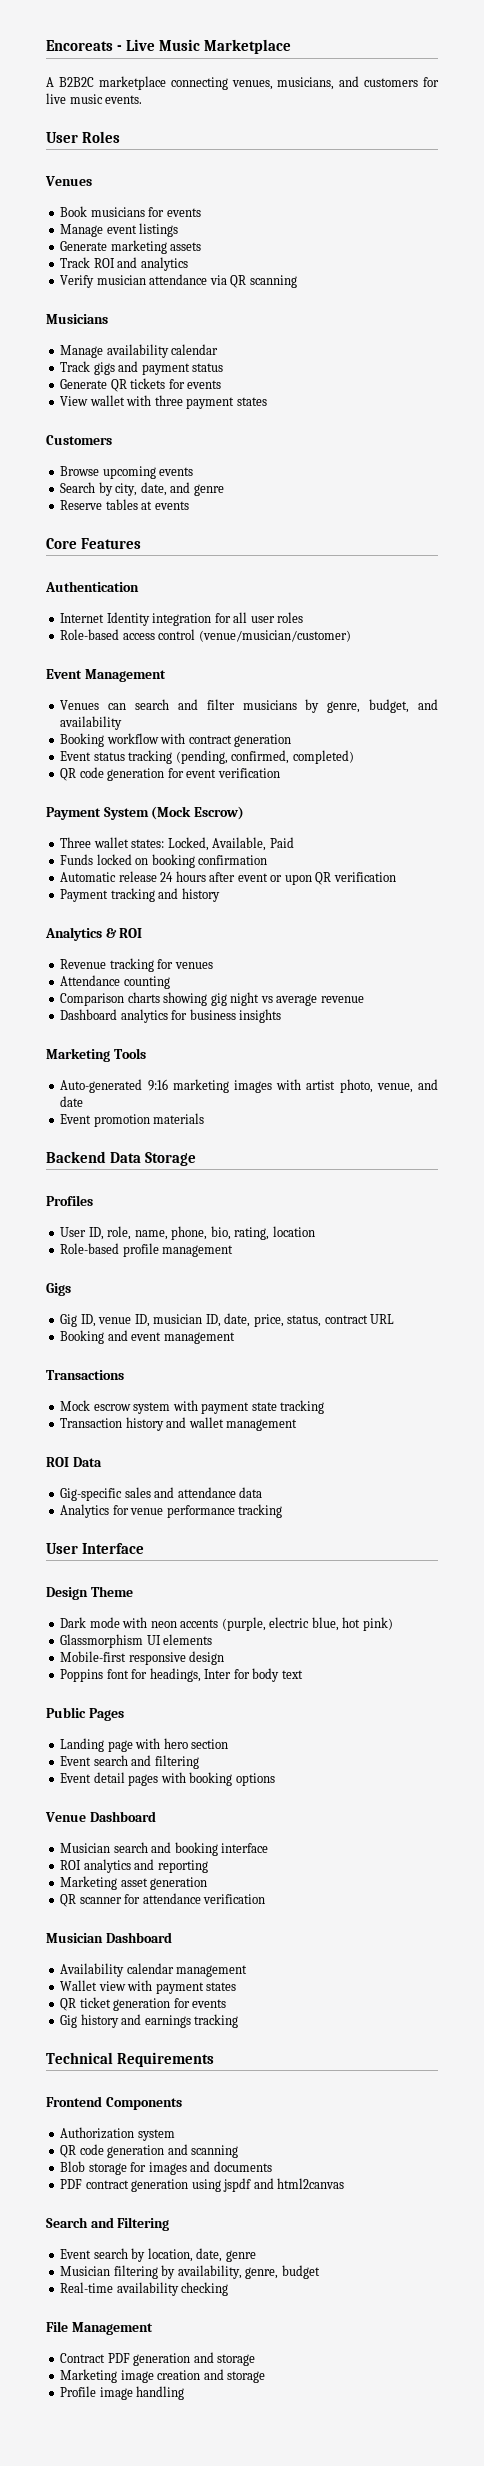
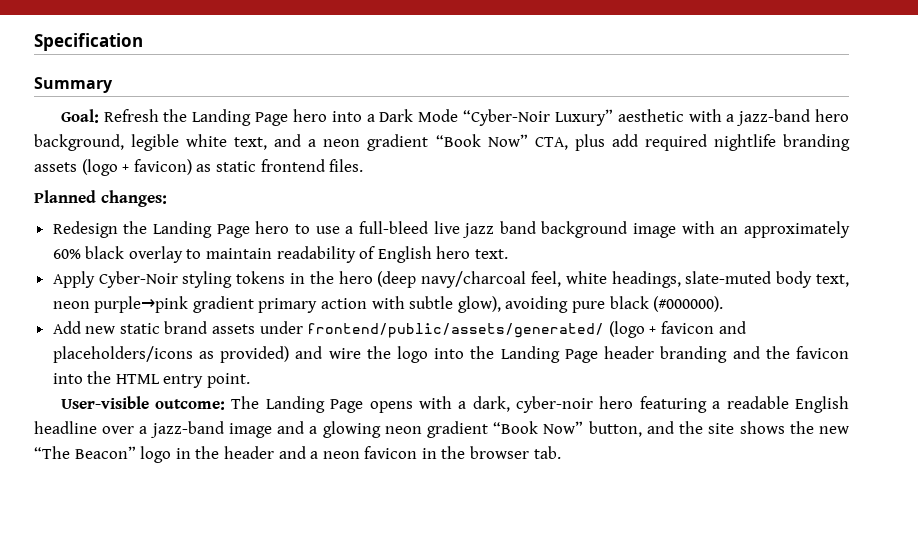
[46,39,292,54] [46,76,439,90] [46,93,143,104] [46,131,120,143] [45,176,92,186] [60,206,201,217] [60,223,179,237] [60,240,202,254] [60,257,188,271] [60,274,297,288] [46,314,108,324] [60,344,219,358] [60,361,224,375] [60,378,222,392] [60,395,267,409] [46,435,112,445] [60,466,194,479] [60,482,224,496] [60,499,189,510] [46,538,141,549] [45,581,139,592] [60,612,304,626] [60,629,351,642] [46,669,166,682] [60,699,438,713] [60,716,123,730] [60,733,292,747] [60,750,354,764] [60,767,280,781] [46,806,244,820] [60,837,294,851] [60,854,268,868] [60,871,396,885] [60,888,220,902] [45,927,143,941] [60,958,213,972] [60,975,170,989] [60,992,364,1006] [60,1009,282,1023] [46,1048,146,1062] [60,1079,438,1093] [60,1096,84,1107] [60,1113,205,1127] [46,1151,196,1166] [46,1195,93,1206] [60,1226,315,1240] [60,1243,234,1257] [46,1283,71,1296] [60,1313,395,1327] [60,1330,235,1344] [46,1370,124,1380] [60,1400,325,1414] [60,1417,298,1431] [46,1457,102,1467] [60,1487,263,1501] [60,1504,283,1518] [46,1543,144,1554] [46,1586,133,1600] [60,1617,393,1631] [60,1634,213,1648] [60,1651,225,1665] [60,1668,303,1682] [46,1707,124,1721] [60,1738,229,1752] [60,1755,199,1769] [60,1772,275,1786] [45,1811,156,1822] [60,1842,269,1856] [60,1859,208,1873] [60,1876,208,1890] [60,1893,266,1907] [46,1932,172,1943] [60,1963,248,1977] [60,1980,237,1994] [60,1997,227,2011] [60,2014,239,2028] [46,2052,214,2067] [46,2096,182,2110] [60,2127,175,2141] [60,2144,239,2158] [60,2161,272,2175] [60,2178,345,2192] [46,2217,170,2231] [60,2248,256,2262] [60,2265,320,2279] [60,2282,229,2296] [46,2321,153,2335] [60,2352,256,2366] [60,2369,266,2383] [60,2386,185,2400] Encoreats - Live Music Marketplace // A B2B2C marketplace connecting venues, musicians, and customers for live music events. // User Roles // Venues // Book musicians for events // Manage event listings // Generate marketing assets // Track ROI and analytics // Verify musician attendance via QR scanning // Musicians // Manage availability calendar // Track gigs and payment status // Generate QR tickets for events // View wallet with three payment states // Customers // Browse upcoming events // Search by city, date, and genre // Reserve tables at events // Core Features // Authentication // Internet Identity integration for all user roles // Role-based access control (venue/musician/customer) // Event Management // Venues can search and filter musicians by genre, budget, and availability // Booking workflow with contract generation // Event status tracking (pending, confirmed, completed) // QR code generation for event verification // Payment System (Mock Escrow) // Three wallet states: Locked, Available, Paid // Funds locked on booking confirmation // Automatic release 24 hours after event or upon QR verification // Payment tracking and history // Analytics & ROI // Revenue tracking for venues // Attendance counting // Comparison charts showing gig night vs average revenue // Dashboard analytics for business insights // Marketing Tools // Auto-generated 9:16 marketing images with artist photo, venue, and date // Event promotion materials // Backend Data Storage // Profiles // User ID, role, name, phone, bio, rating, location // Role-based profile management // Gigs // Gig ID, venue ID, musician ID, date, price, status, contract URL // Booking and event management // Transactions // Mock escrow system with payment state tracking // Transaction history and wallet management // ROI Data // Gig-specific sales and attendance data // Analytics for venue performance tracking // User Interface // Design Theme // Dark mode with neon accents (purple, electric blue, hot pink) // Glassmorphism UI elements // Mobile-first responsive design // Poppins font for headings, Inter for body text // Public Pages // Landing page with hero section // Event search and filtering // Event detail pages with booking options // Venue Dashboard // Musician search and booking interface // ROI analytics and reporting // Marketing asset generation // QR scanner for attendance verification // Musician Dashboard // Availability calendar management // Wallet view with payment states // QR ticket generation for events // Gig history and earnings tracking // Technical Requirements // Frontend Components // Authorization system // QR code generation and scanning // Blob storage for images and documents // PDF contract generation using jspdf and html2canvas // Search and Filtering // Event search by location, date, genre // Musician filtering by availability, genre, budget // Real-time availability checking // File Management // Contract PDF generation and storage // Marketing image creation and storage // Profile image handling -> [34,33,143,51] [34,77,113,93] [60,109,849,126] [34,134,851,151] [34,159,364,176] [34,190,167,207] [52,221,850,238] [52,246,509,263] [52,271,849,288] [52,296,724,313] [52,321,746,338] [52,346,849,363] [52,371,251,388] [60,396,850,413] [34,421,849,438] [34,446,561,463] Specification // Summary // Goal: Refresh the Landing Page hero into a Dark Mode “Cyber‑Noir Luxury” aesthetic with a jazz-band hero background, legible white text, and a neon gradient “Book Now” CTA, plus add required nightlife branding assets (logo + favicon) as static frontend files. // Planned changes: // Redesign the Landing Page hero to use a full-bleed live jazz band background image with an approximately 60% black overlay to maintain readability of English hero text. // Apply Cyber‑Noir styling tokens in the hero (deep navy/charcoal feel, white headings, slate-muted body text, neon purple→pink gradient primary action with subtle glow), avoiding pure black (#000000). // Add new static brand assets under frontend/public/assets/generated/ (logo + favicon and placeholders/icons as provided) and wire the logo into the Landing Page header branding and the favicon into the HTML entry point. // User-visible outcome: The Landing Page opens with a dark, cyber‑noir hero featuring a readable English headline over a jazz-band image and a glowing neon gradient “Book Now” button, and the site shows the new “The Beacon” logo in the header and a neon favicon in the browser tab.

